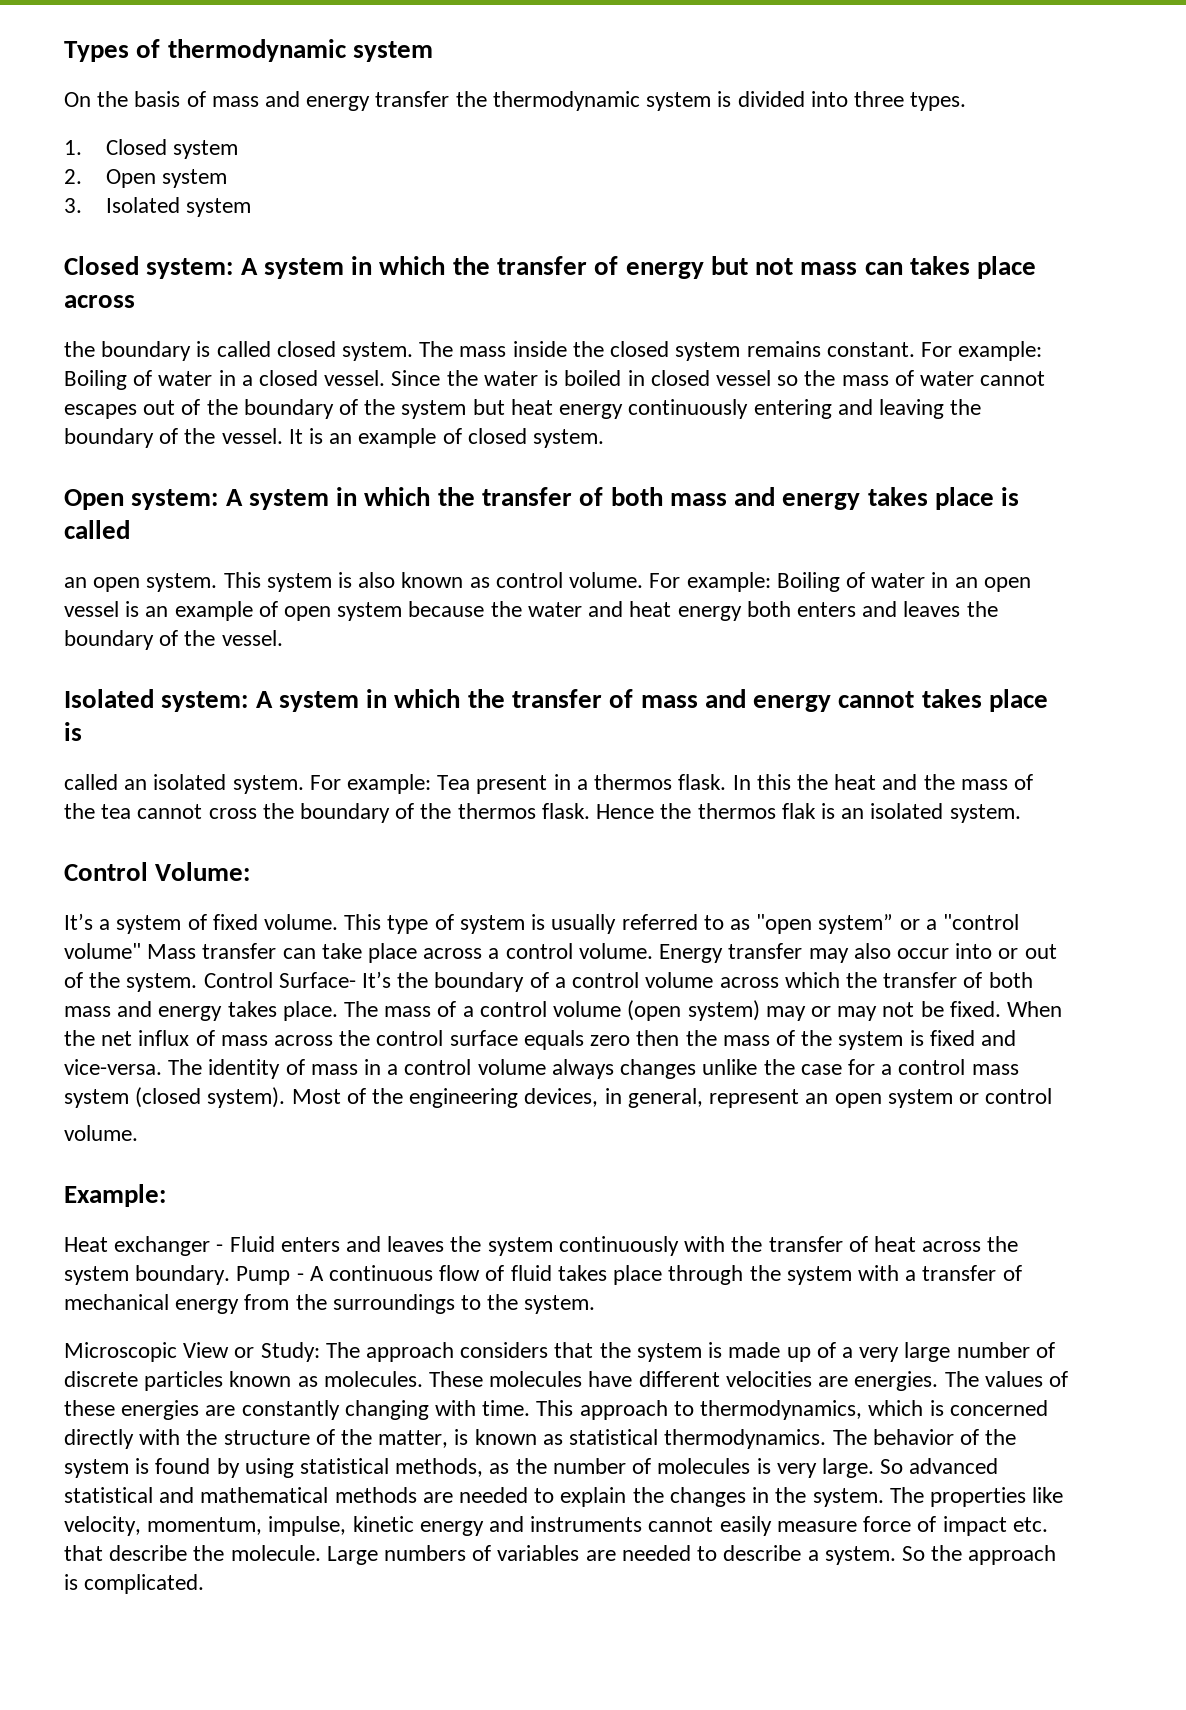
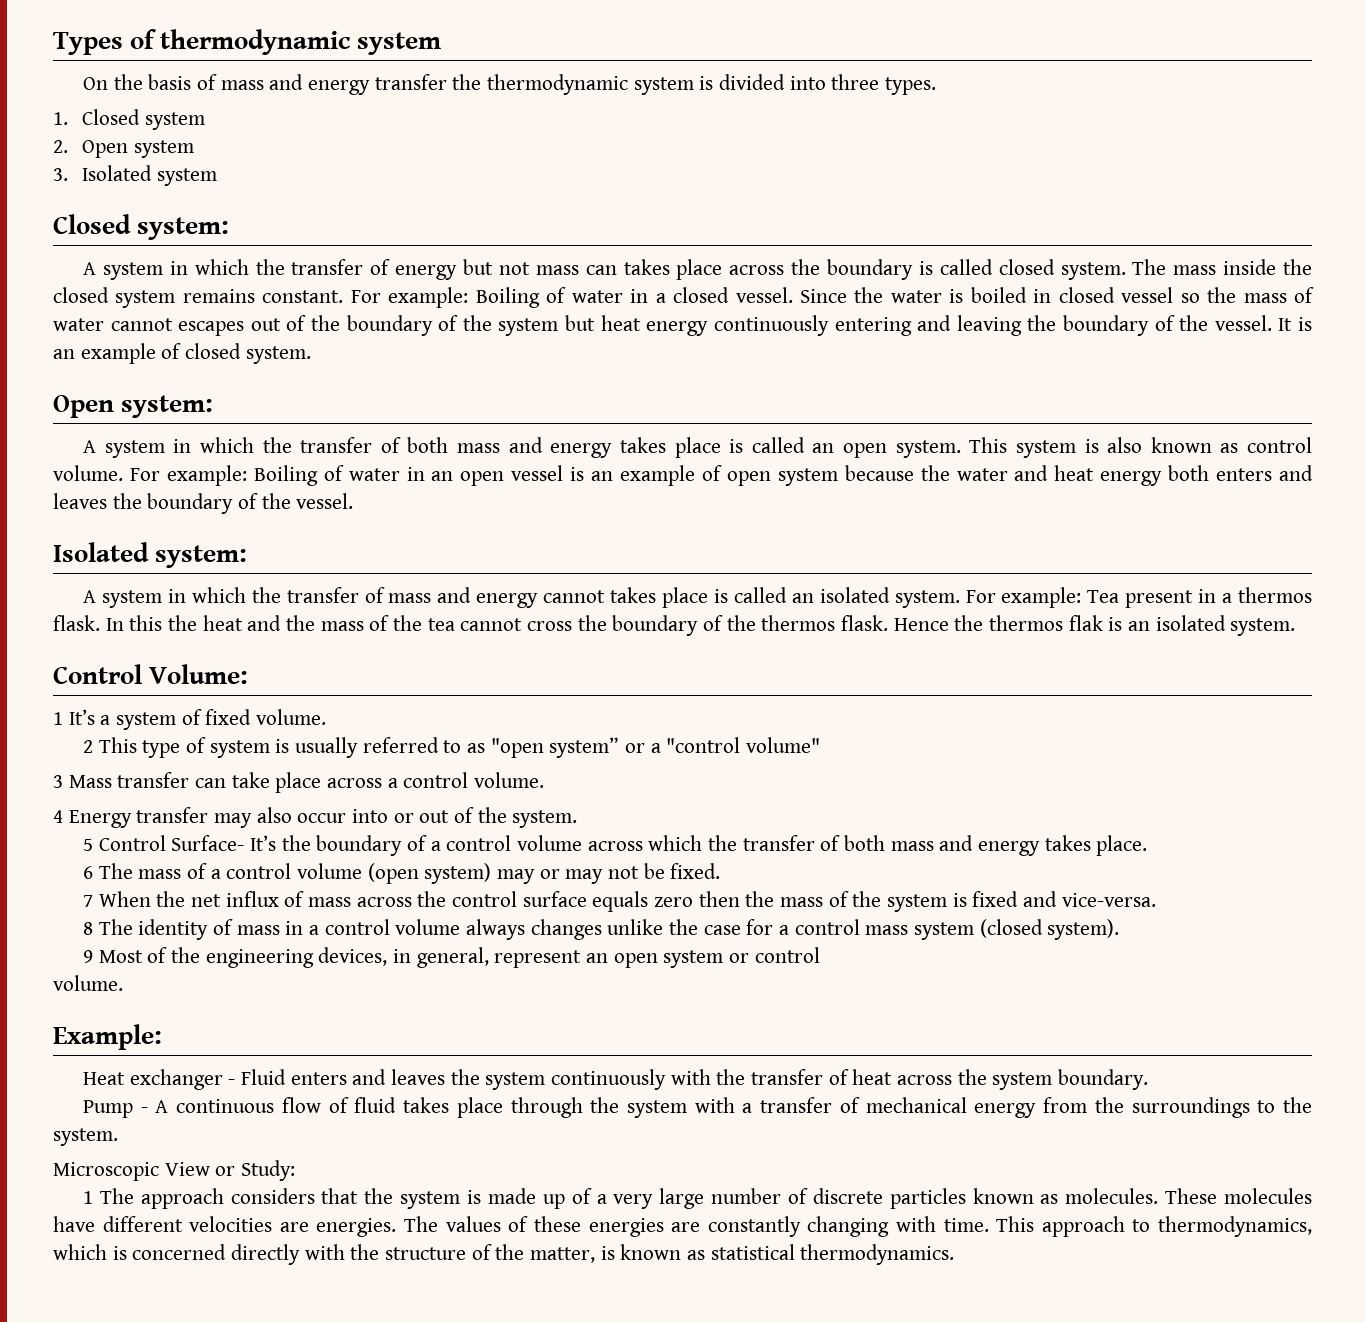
(234, 268) none -> (230, 228) //
(135, 301) // -> (785, 270) none
(219, 499) none -> (214, 406) //
(130, 529) // -> (805, 445) none
(249, 701) none -> (248, 556) //
(82, 731) // -> (728, 596) none
(251, 871) none -> [53,712,63,725] 1
(339, 922) none -> [83,740,94,753] // 2
(141, 951) none -> [53,775,63,788] // 3
(653, 951) none -> [53,810,63,823] // 4
(198, 982) none -> [83,838,94,851] // 5
(338, 1011) none -> [83,866,94,879] // 6
(1001, 1009) none -> [83,895,94,907] // 7
(162, 1067) none -> [83,922,94,935] // 8
(286, 1097) none -> [83,950,94,963] // 9
(231, 1275) none -> (1149, 1079) //
(320, 1352) none -> [83,1191,94,1204] // 1
[832,1429,1017,1445] [64,1458,999,1478] [64,1487,1064,1507] [64,1516,1048,1536] [64,1545,1057,1565] [64,1574,205,1594] The behavior of the system is found by using statistical methods, as the number of molecules is very large. So advanced statistical and mathematical methods are needed to explain the changes in the system. The properties like velocity, momentum, impulse, kinetic energy and instruments cannot easily measure force of impact etc. that describe the molecule. Large numbers of variables are needed to describe a system. So the approach is complicated. -> (955, 1254) none

